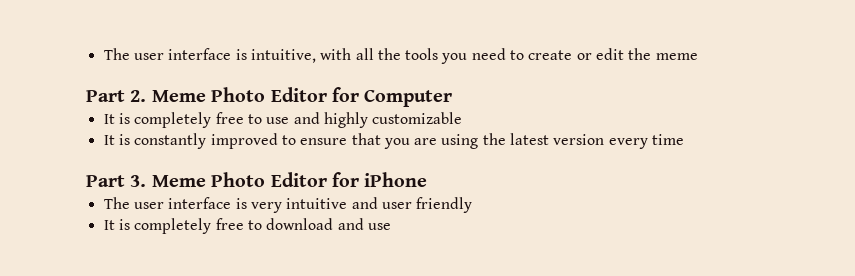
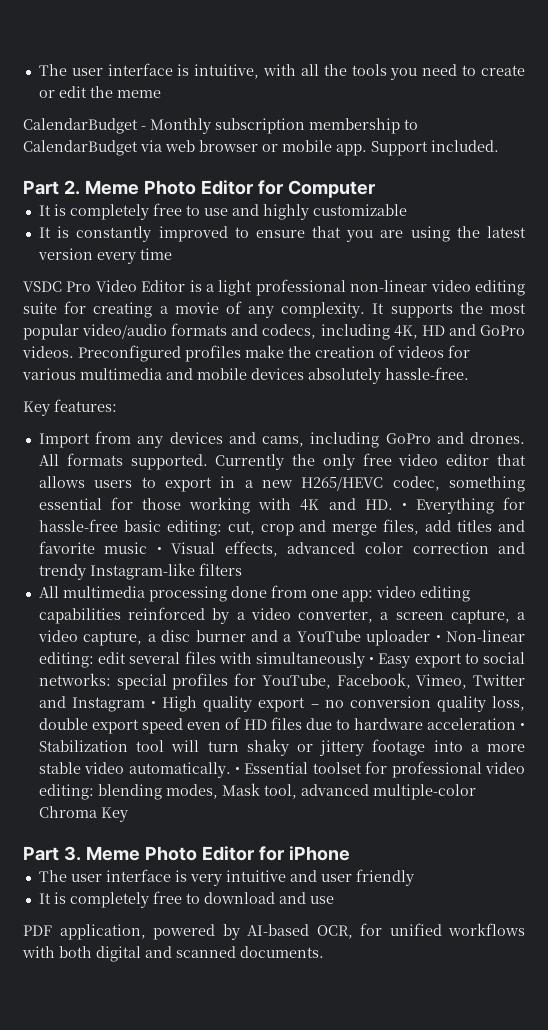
(698, 56) none -> [23,118,418,134] [23,140,499,156] // CalendarBudget - Monthly subscription membership to CalendarBudget via web browser or mobile app. Support included.
(685, 139) none -> [23,279,525,296] [23,301,526,318] [23,323,525,340] [22,345,470,362] [22,367,469,384] [23,399,117,416] [38,431,525,448] [38,453,527,470] [38,476,526,492] [38,497,526,514] [38,519,525,536] [38,541,525,557] [38,563,242,580] [38,585,470,602] [38,607,525,624] [37,630,525,646] [38,651,525,668] [38,673,525,690] [38,696,525,712] [38,717,525,734] [38,739,525,756] [38,761,526,778] [38,783,476,800] [38,806,128,822] // VSDC Pro Video Editor is a light professional non-linear video editing suite for creating a movie of any complexity. It supports the most popular video/audio formats and codecs, including 4K, HD and GoPro videos. Preconfigured profiles make the creation of videos for various multimedia and mobile devices absolutely hassle-free. // Key features: // Import from any devices and cams, including GoPro and drones. All formats supported. Сurrently the only free video editor that allows users to export in a new H265/HEVC codec, something essential for those working with 4K and HD. • Everything for hassle-free basic editing: cut, crop and merge files, add titles and favorite music • Visual effects, advanced color correction and trendy Instagram-like filters // All multimedia processing done from one app: video editing capabilities reinforced by a video converter, a screen capture, a video capture, a disc burner and a YouTube uploader • Non-linear editing: edit several files with simultaneously • Easy export to social networks: special profiles for YouTube, Facebook, Vimeo, Twitter and Instagram • High quality export – no conversion quality loss, double export speed even of HD files due to hardware acceleration • Stabilization tool will turn shaky or jittery footage into a more stable video automatically. • Essential toolset for professional video editing: blending modes, Mask tool, advanced multiple-color Chroma Key
(391, 226) none -> [23,923,525,940] [22,946,324,962] // PDF application, powered by AI-based OCR, for unified workflows with both digital and scanned documents.

